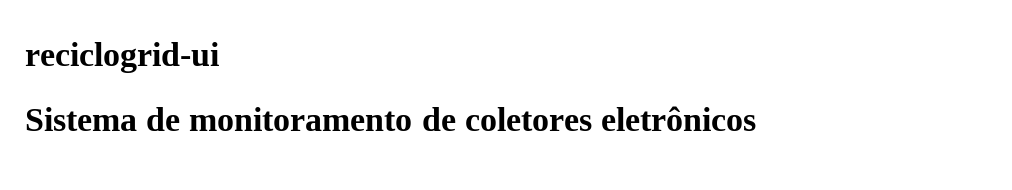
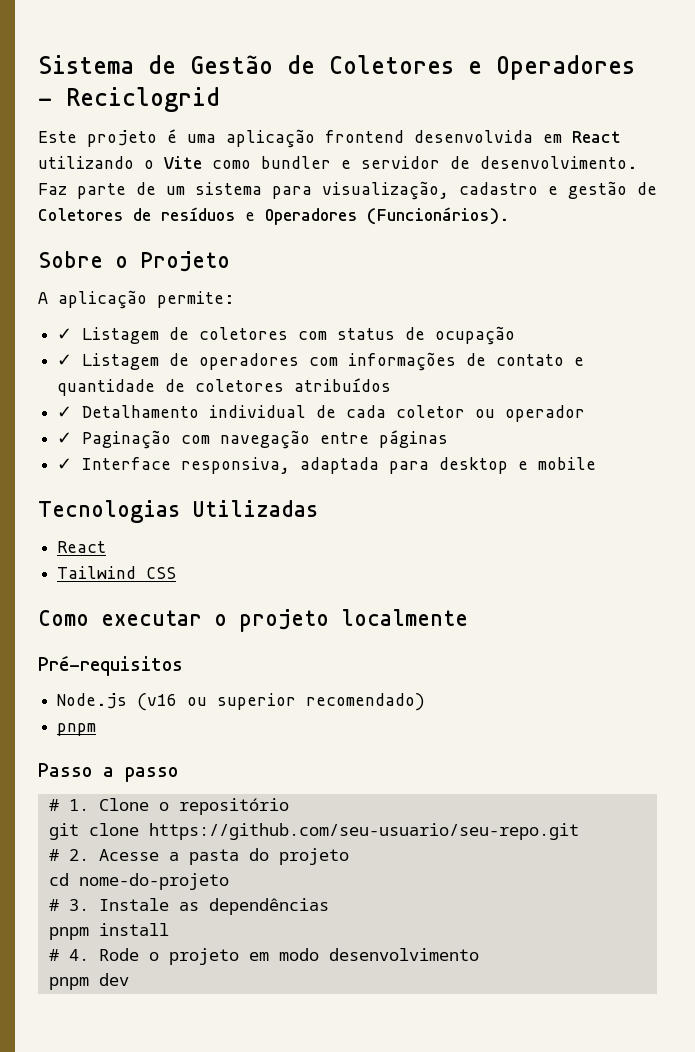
[25,42,219,73] reciclogrid-ui // -> (38, 64) none
[189,106,756,131] monitoramento de coletores eletrônicos -> [190,55,635,80] [38,87,220,112] [38,129,621,148] [38,156,637,169] [38,181,657,200] [38,207,509,225] [38,251,230,272] [38,290,234,309] [57,326,516,345] [57,352,585,371] [57,378,392,396] [57,405,586,422] [57,430,449,449] [57,457,597,474] [38,500,318,523] [57,541,107,553] [57,566,177,579] [38,609,468,632] [38,655,183,676] [57,693,426,711] [57,723,97,736] [38,763,178,782] [48,798,289,815] [48,823,579,840] [48,848,349,865] [48,873,229,890] [48,898,329,915] [48,923,169,940] [48,948,479,965] [48,973,129,990] Gestão de Coletores e Operadores - Reciclogrid // Este projeto é uma aplicação frontend desenvolvida em React utilizando o Vite como bundler e servidor de desenvolvimento. Faz parte de um sistema para visualização, cadastro e gestão de Coletores de resíduos e Operadores (Funcionários). // Sobre o Projeto // A aplicação permite: // ✓ Listagem de coletores com status de ocupação // ✓ Listagem de operadores com informações de contato e quantidade de coletores atribuídos // ✓ Detalhamento individual de cada coletor ou operador // ✓ Paginação com navegação entre páginas // ✓ Interface responsiva, adaptada para desktop e mobile // Tecnologias Utilizadas // React // Tailwind CSS // Como executar o projeto localmente // Pré-requisitos // Node.js (v16 ou superior recomendado) // pnpm // Passo a passo // # 1. Clone o repositório // git clone https://github.com/seu-usuario/seu-repo.git // # 2. Acesse a pasta do projeto // cd nome-do-projeto // # 3. Instale as dependências // pnpm install // # 4. Rode o projeto em modo desenvolvimento // pnpm dev

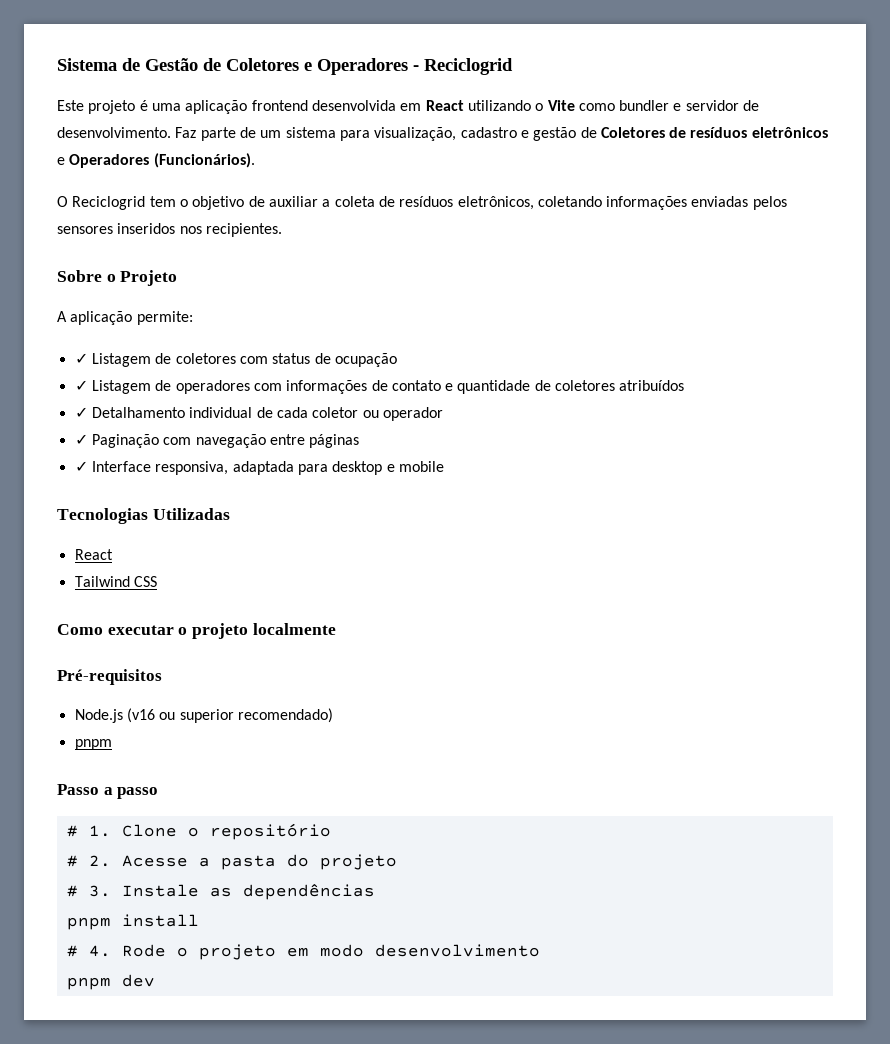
(235, 214) none -> [751,127,828,138] eletrônicos
(509, 216) none -> [57,196,787,210] [57,223,282,237] // O Reciclogrid tem o objetivo de auxiliar a coleta de resíduos eletrônicos, coletando informações enviadas pelos sensores inseridos nos recipientes.
[48,823,579,840] // git clone https://github.com/seu-usuario/seu-repo.git -> (331, 831) none
[48,873,229,890] // cd nome-do-projeto -> (397, 862) none

